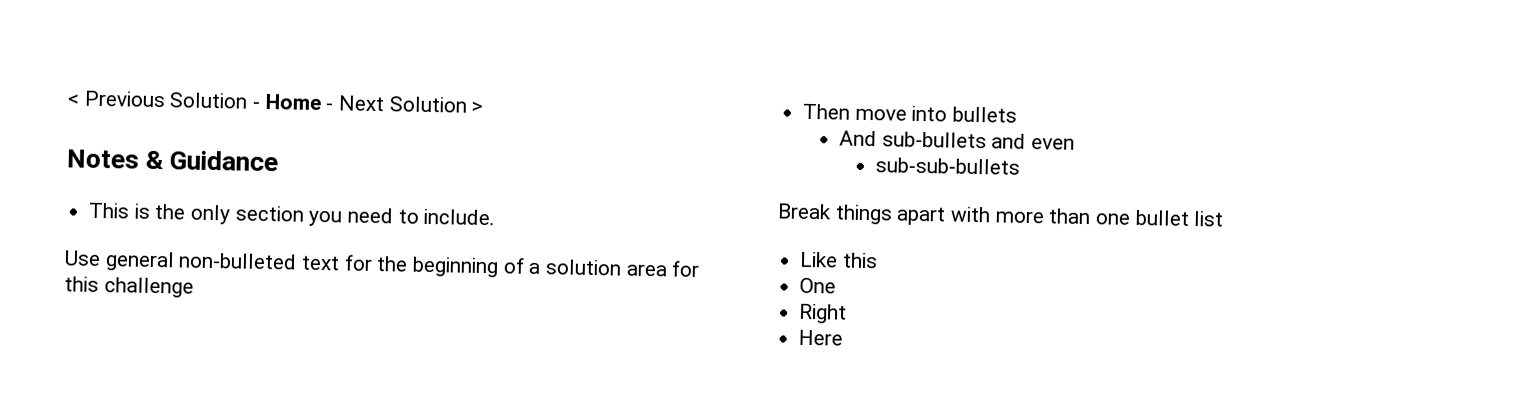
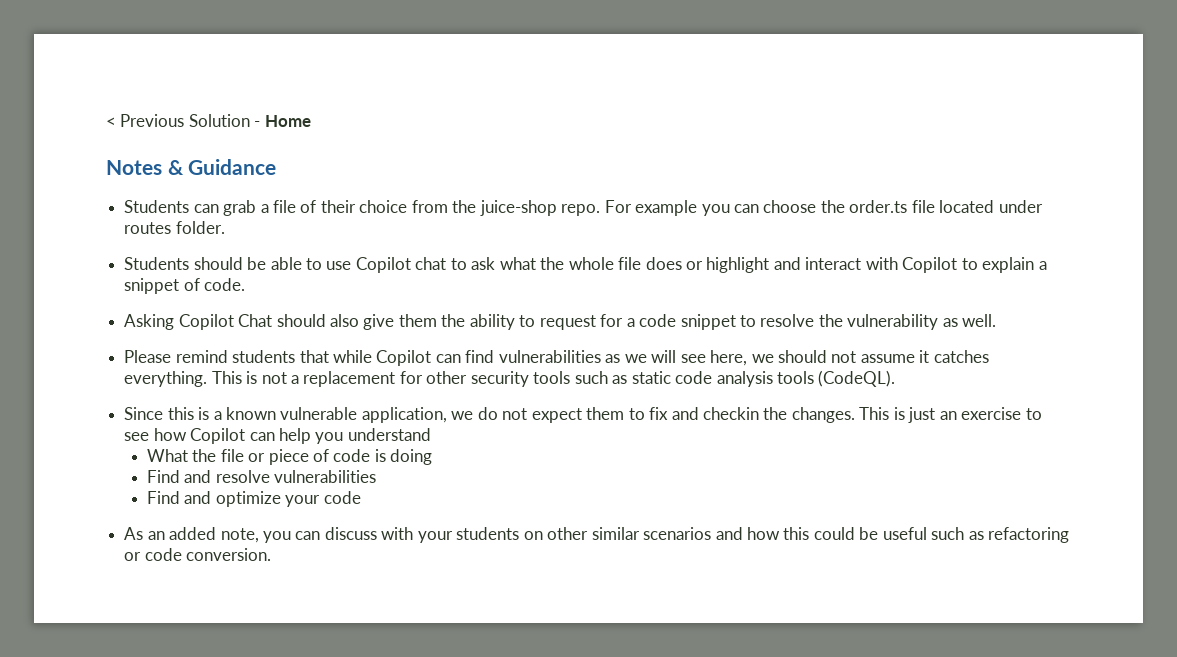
[325,95,484,113] - Next Solution > -> (311, 121) none
[88,202,496,227] [64,250,701,278] [64,276,194,298] [802,103,1018,123] [839,130,1076,150] [874,157,1020,175] [777,203,1225,227] [799,251,878,269] [799,277,837,294] [798,303,848,324] [798,329,844,346] This is the only section you need to include. // Use general non-bulleted text for the beginning of a solution area for this challenge // Then move into bullets // And sub-bullets and even // sub-sub-bullets // Break things apart with more than one bullet list // Like this // One // Right // Here -> [124,200,1043,216] [124,221,225,234] [124,257,1047,273] [124,278,246,294] [124,314,997,330] [124,350,989,366] [124,370,896,387] [124,407,1042,423] [124,428,431,444] [146,449,433,465] [146,470,377,483] [146,491,361,507] [124,527,1070,543] [124,548,272,561] Students can grab a file of their choice from the juice-shop repo. For example you can choose the order.ts file located under routes folder. // Students should be able to use Copilot chat to ask what the whole file does or highlight and interact with Copilot to explain a snippet of code. // Asking Copilot Chat should also give them the ability to request for a code snippet to resolve the vulnerability as well. // Please remind students that while Copilot can find vulnerabilities as we will see here, we should not assume it catches everything. This is not a replacement for other security tools such as static code analysis tools (CodeQL). // Since this is a known vulnerable application, we do not expect them to fix and checkin the changes. This is just an exercise to see how Copilot can help you understand // What the file or piece of code is doing // Find and resolve vulnerabilities // Find and optimize your code // As an added note, you can discuss with your students on other similar scenarios and how this could be useful such as refactoring or code conversion.

